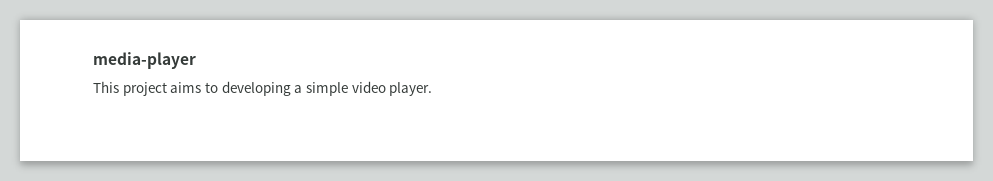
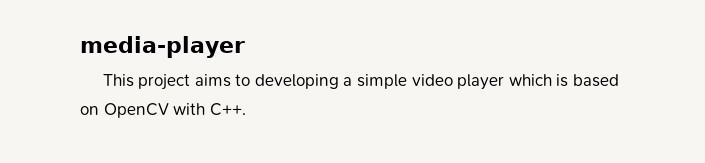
[389,82,433,96] player. -> [457,74,619,90] [80,103,246,118] player which is based on OpenCV with C++.

